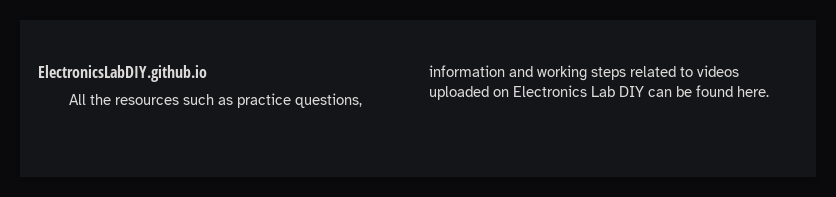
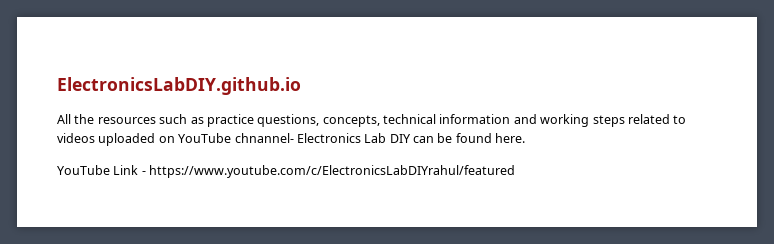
(362, 100) none -> [322,114,436,127] concepts, technical
(509, 93) none -> [178,133,294,143] YouTube chnannel-
(769, 91) none -> [57,165,516,178] // YouTube Link - https://www.youtube.com/c/ElectronicsLabDIYrahul/featured

